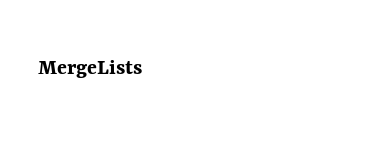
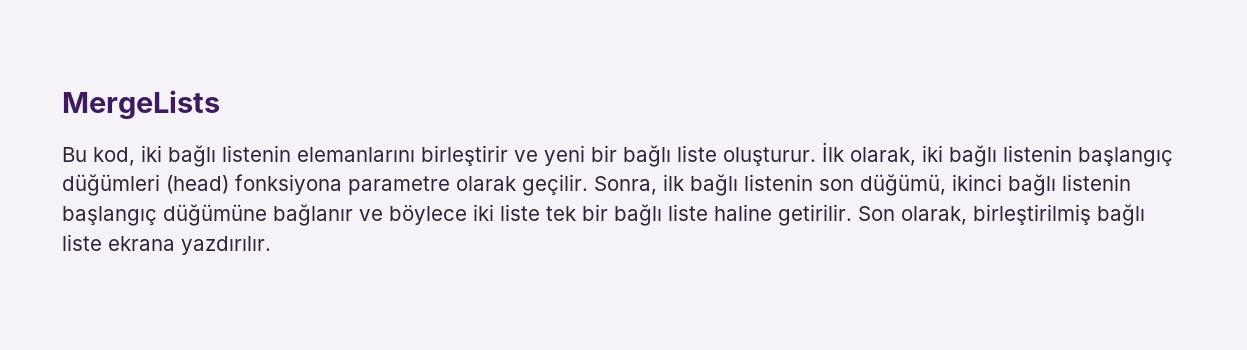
(142, 69) none -> [62,142,1173,167] [62,174,1131,196] [62,204,1145,226] [62,234,271,255] // Bu kod, iki bağlı listenin elemanlarını birleştirir ve yeni bir bağlı liste oluşturur. İlk olarak, iki bağlı listenin başlangıç düğümleri (head) fonksiyona parametre olarak geçilir. Sonra, ilk bağlı listenin son düğümü, ikinci bağlı listenin başlangıç düğümüne bağlanır ve böylece iki liste tek bir bağlı liste haline getirilir. Son olarak, birleştirilmiş bağlı liste ekrana yazdırılır.

